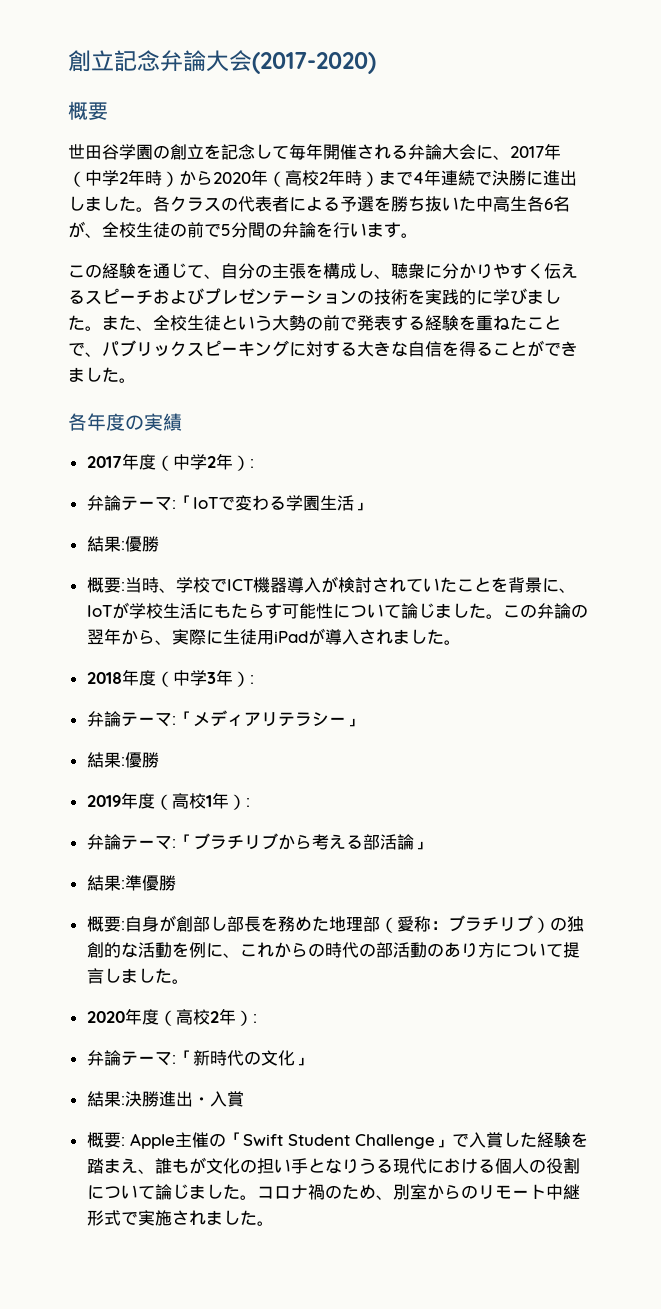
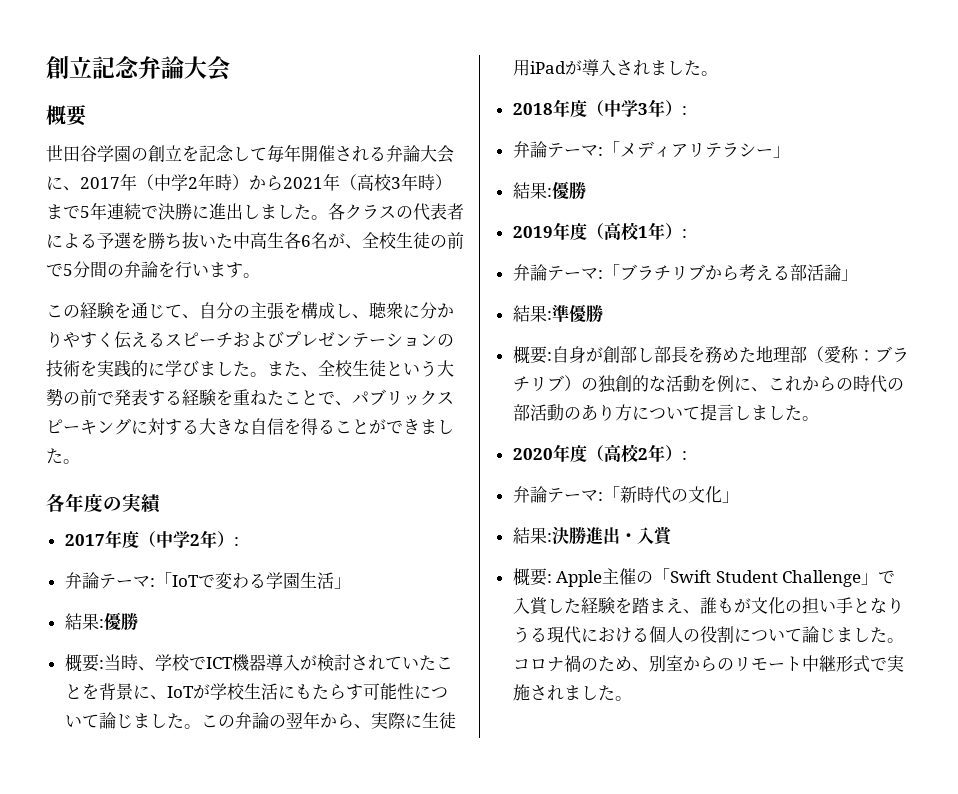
[252,52,376,74] (2017-2020) -> (230, 68) none
[213,172,251,184] 2020 -> [283,177,323,189] 2021
[319,172,328,184] 2 -> [391,177,401,189] 3
[413,172,424,184] 4 -> [80,206,90,218] 5

